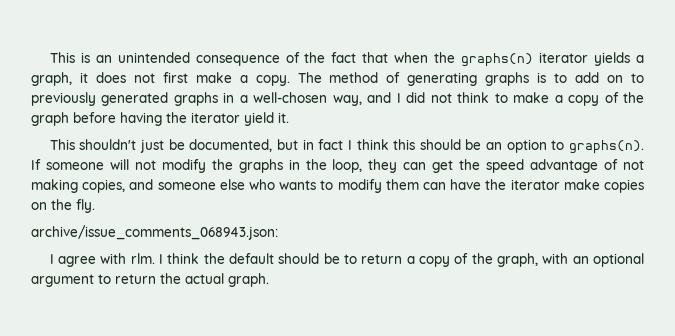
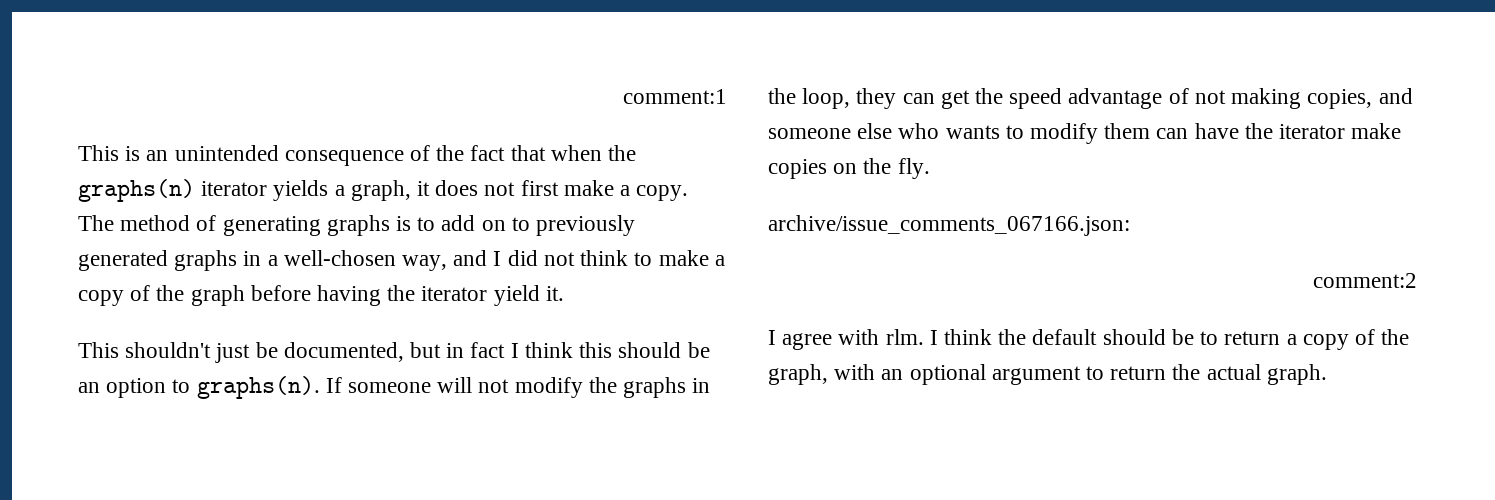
(49, 57) none -> [623,89,727,104] comment:1 //
[31,225,278,240] archive/issue_comments_068943.json: -> [768,215,1130,236] [1313,273,1417,288] archive/issue_comments_067166.json: // comment:2

